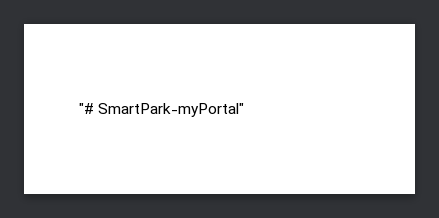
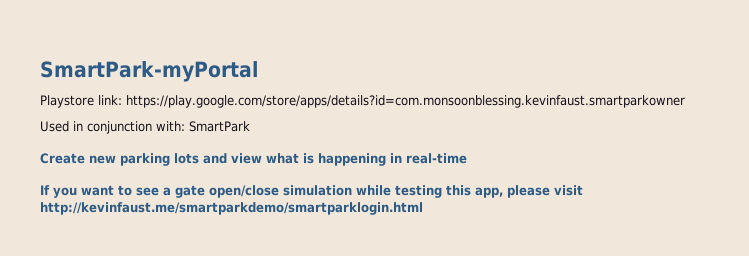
[79,103,245,117] "# SmartPark-myPortal" -> [40,61,258,82] [40,95,685,108] [40,121,250,134] [40,153,467,166] [40,185,583,198] [40,202,423,215] SmartPark-myPortal // Playstore link: https://play.google.com/store/apps/details?id=com.monsoonblessing.kevinfaust.smartparkowner // Used in conjunction with: SmartPark // Create new parking lots and view what is happening in real-time // If you want to see a gate open/close simulation while testing this app, please visit http://kevinfaust.me/smartparkdemo/smartparklogin.html

